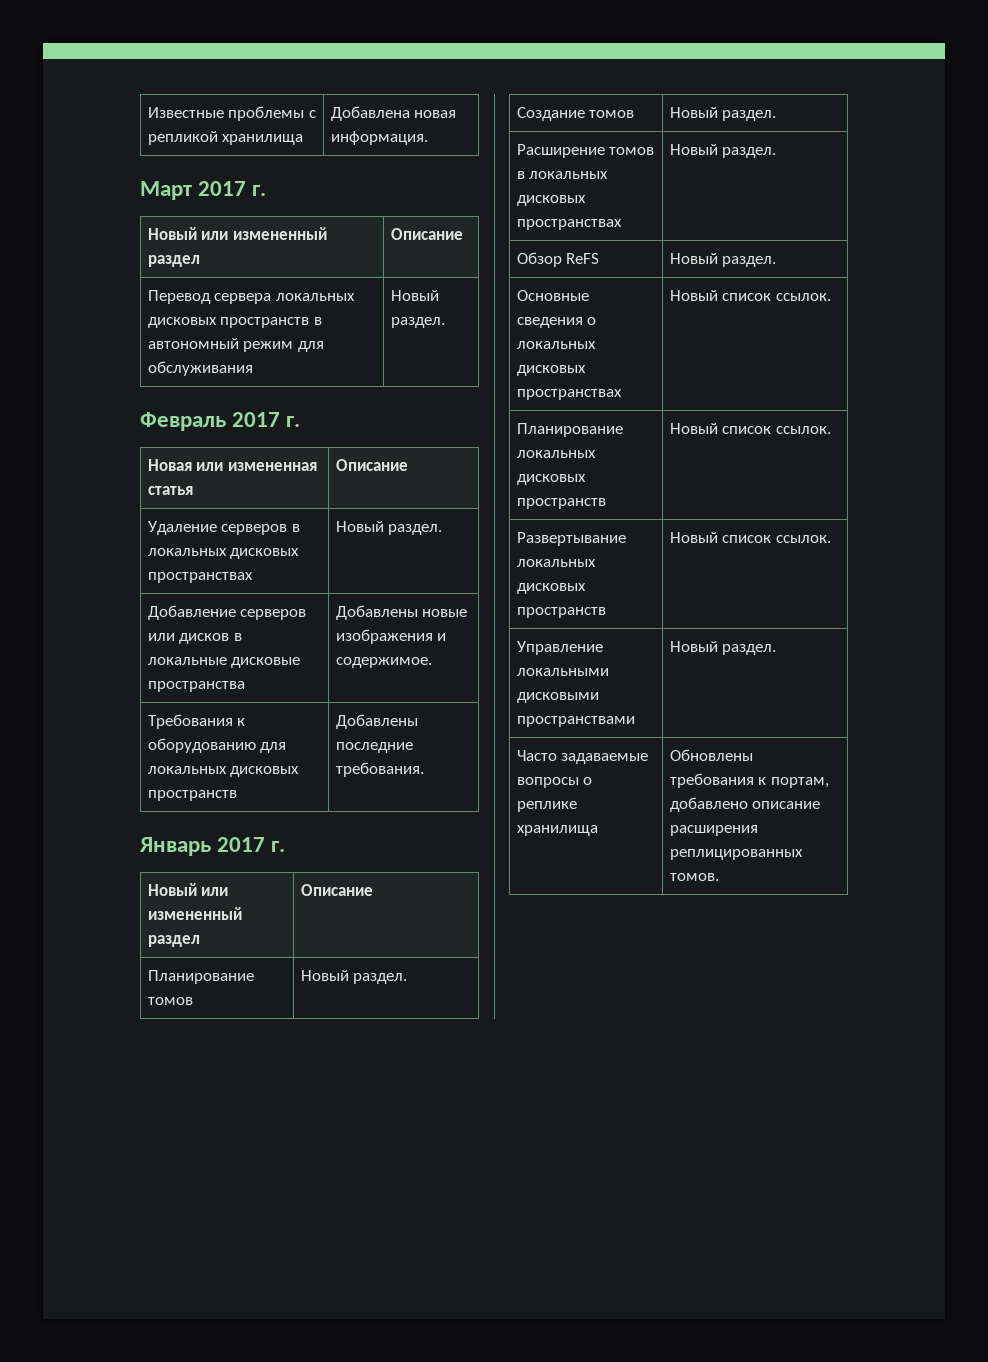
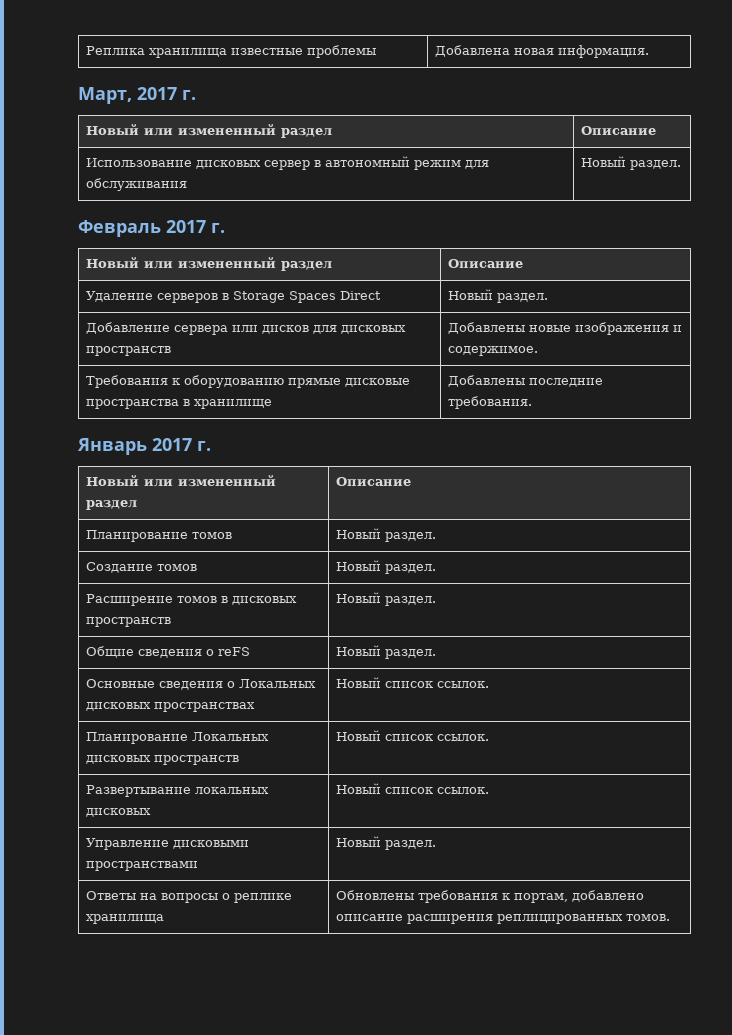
[147,106,316,121] [147,131,304,145] Известные проблемы с репликой хранилища -> [86,45,377,58] Реплика хранилища известные проблемы
[140,181,267,200] [147,227,327,240] [147,255,200,267] [390,228,463,240] [147,290,355,304] [147,317,310,328] Март 2017 г. // Новый или измененный раздел | Описание // Перевод сервера локальных дисковых пространств -> [78,87,196,104] [86,124,333,138] [581,126,657,135] [86,158,311,170] Март, 2017 г. // Новый или измененный раздел | Описание // Использование дисковых сервер
[147,459,317,471] [147,486,193,495] Новая или измененная статья -> [86,257,333,271] Новый или измененный раздел
[147,548,300,559] [147,572,253,583] локальных дисковых пространствах -> [233,291,382,303] Storage Spaces Direct
[240,609,307,620] серверов -> [174,325,229,335] сервера
[233,633,242,641] [147,657,301,668] [147,681,245,692] в локальные дисковые пространства -> [313,325,407,334] [86,346,172,356] для дисковых пространств
[260,742,287,753] [147,766,300,777] [147,790,237,801] для локальных дисковых пространств -> [288,378,411,388] [86,399,273,409] прямые дисковые пространства в хранилище
[529,171,609,179] [516,195,586,206] [516,219,622,230] [669,144,777,158] [516,252,600,267] локальных дисковых пространствах | Новый раздел. // Обзор ReFS -> [232,596,298,605] [86,617,172,627] [336,592,437,606] [86,646,251,658] дисковых пространств | Новый раздел. // Общие сведения о reFS
[516,341,596,349] локальных -> [239,679,317,688] Локальных
[516,450,596,458] локальных -> [192,732,270,741] Локальных
[516,607,606,618] пространств -> (152, 812) none
[516,668,609,676] локальными -> (170, 844) none
[516,750,649,764] Часто задаваемые -> [86,891,158,900] Ответы на

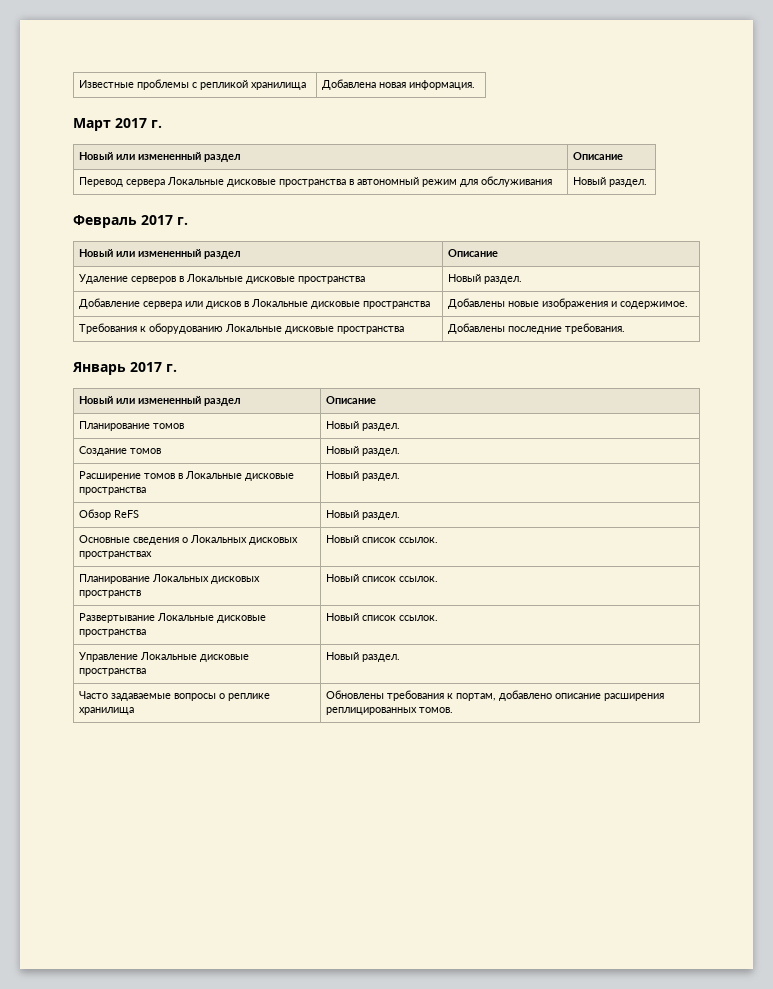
[86,45,377,58] Реплика хранилища известные проблемы -> [79,79,307,90] Известные проблемы с репликой хранилища
[78,87,196,104] [86,124,333,138] [581,126,657,135] [86,158,311,170] Март, 2017 г. // Новый или измененный раздел | Описание // Использование дисковых сервер -> [73,118,162,131] [79,152,242,162] [573,152,624,160] [79,177,347,187] Март 2017 г. // Новый или измененный раздел | Описание // Перевод сервера Локальные дисковые пространства
[233,291,382,303] Storage Spaces Direct -> [186,274,366,284] Локальные дисковые пространства
[313,325,407,334] [86,346,172,356] для дисковых пространств -> [244,299,431,309] в Локальные дисковые пространства
[288,378,411,388] [86,399,273,409] прямые дисковые пространства в хранилище -> [225,324,405,334] Локальные дисковые пространства
[232,596,298,605] [86,617,172,627] [336,592,437,606] [86,646,251,658] дисковых пространств | Новый раздел. // Общие сведения о reFS -> [185,471,295,481] [79,487,147,495] [326,471,401,481] [79,509,140,520] Локальные дисковые пространства | Новый раздел. // Обзор ReFS
[195,787,270,794] [86,808,152,817] локальных дисковых -> [157,613,267,623] [79,629,147,637] Локальные дисковые пространства
[173,840,250,849] [86,861,199,871] [336,836,437,850] [86,891,158,900] дисковыми пространствами | Новый раздел. // Ответы на -> [140,652,250,662] [79,668,147,676] [326,652,401,662] [79,691,172,701] Локальные дисковые пространства | Новый раздел. // Часто задаваемые

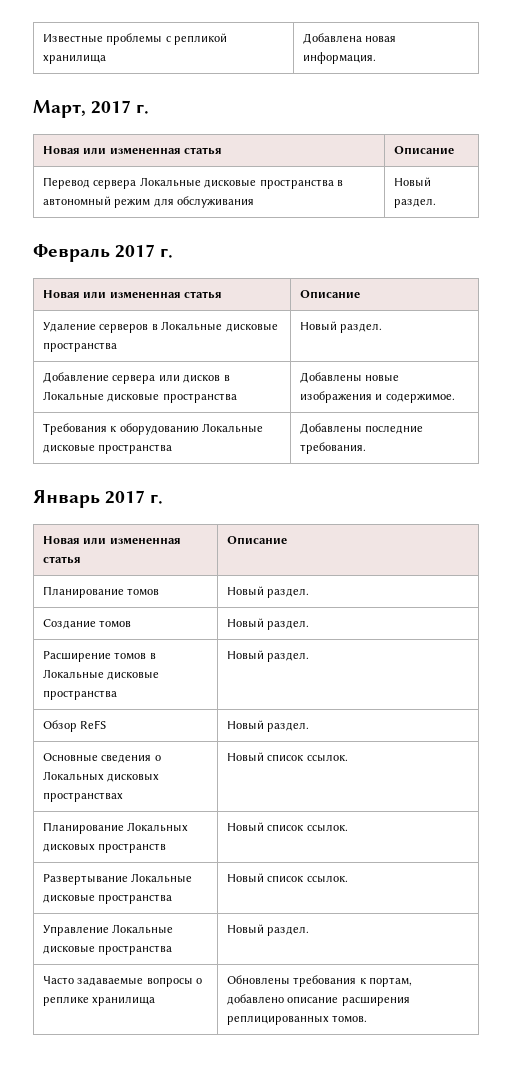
[73,118,162,131] [79,152,242,162] Март 2017 г. // Новый или измененный раздел -> [33,100,150,118] [43,146,223,155] Март, 2017 г. // Новая или измененная статья
[79,249,242,259] Новый или измененный раздел -> [43,290,223,299] Новая или измененная статья
[79,396,242,406] Новый или измененный раздел -> [43,536,181,545] [43,556,82,564] Новая или измененная статья

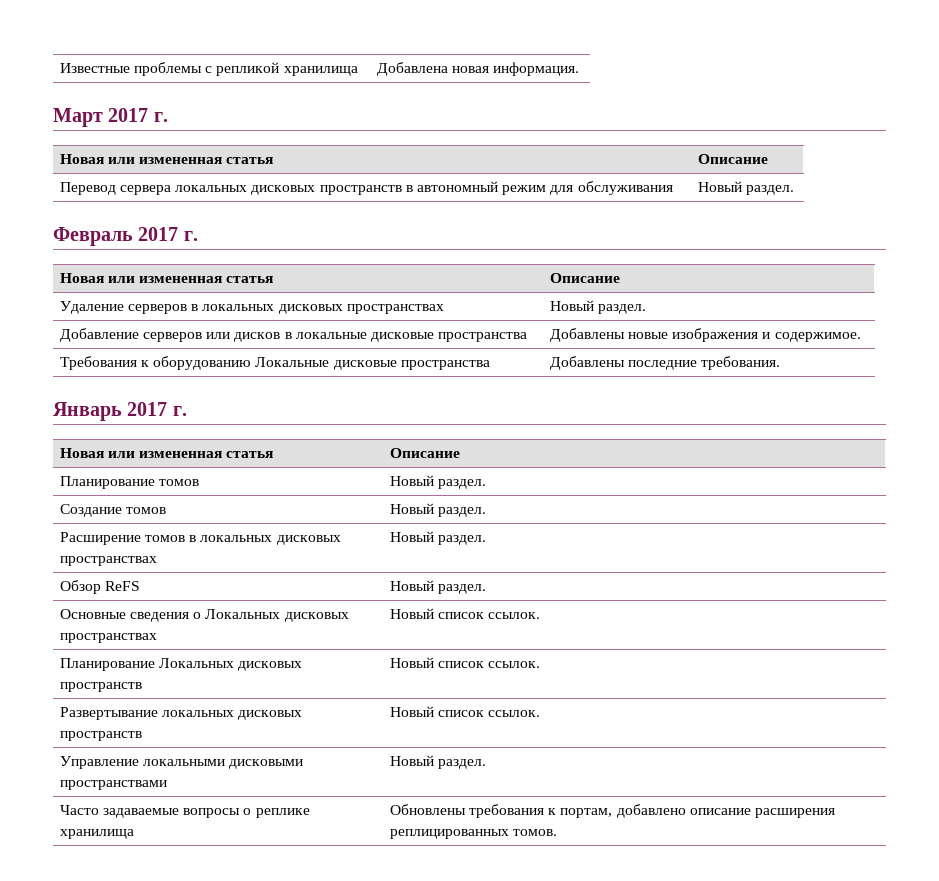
[33,100,86,118] Март, -> [53,108,103,127] Март
[139,177,334,189] Локальные дисковые пространства -> [175,185,402,195] локальных дисковых пространств
[161,321,278,332] [43,342,118,352] Локальные дисковые пространства -> [202,304,444,314] локальных дисковых пространствах
[112,375,156,384] сервера -> [143,332,203,342] серверов
[43,391,105,401] Локальные -> [295,332,367,339] локальные
[43,669,160,680] [43,690,118,700] Локальные дисковые пространства -> [200,535,341,545] [59,556,157,566] локальных дисковых пространствах
[131,873,193,883] [43,894,173,904] Локальные дисковые пространства -> [162,710,303,720] [59,731,142,741] локальных дисковых пространств
[112,924,174,934] [43,945,173,955] Локальные дисковые пространства -> [143,759,304,769] [59,780,167,790] локальными дисковыми пространствами

